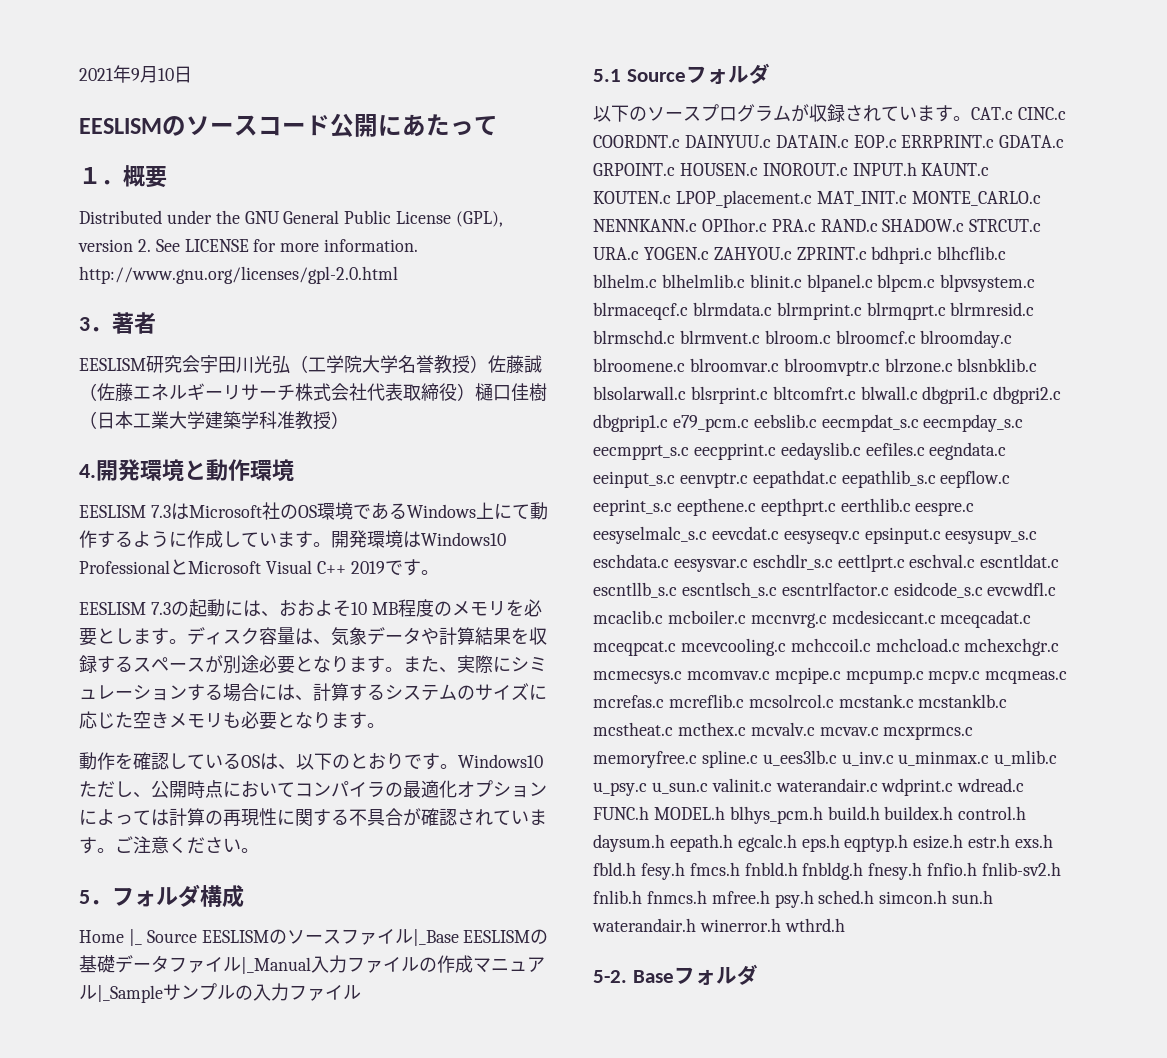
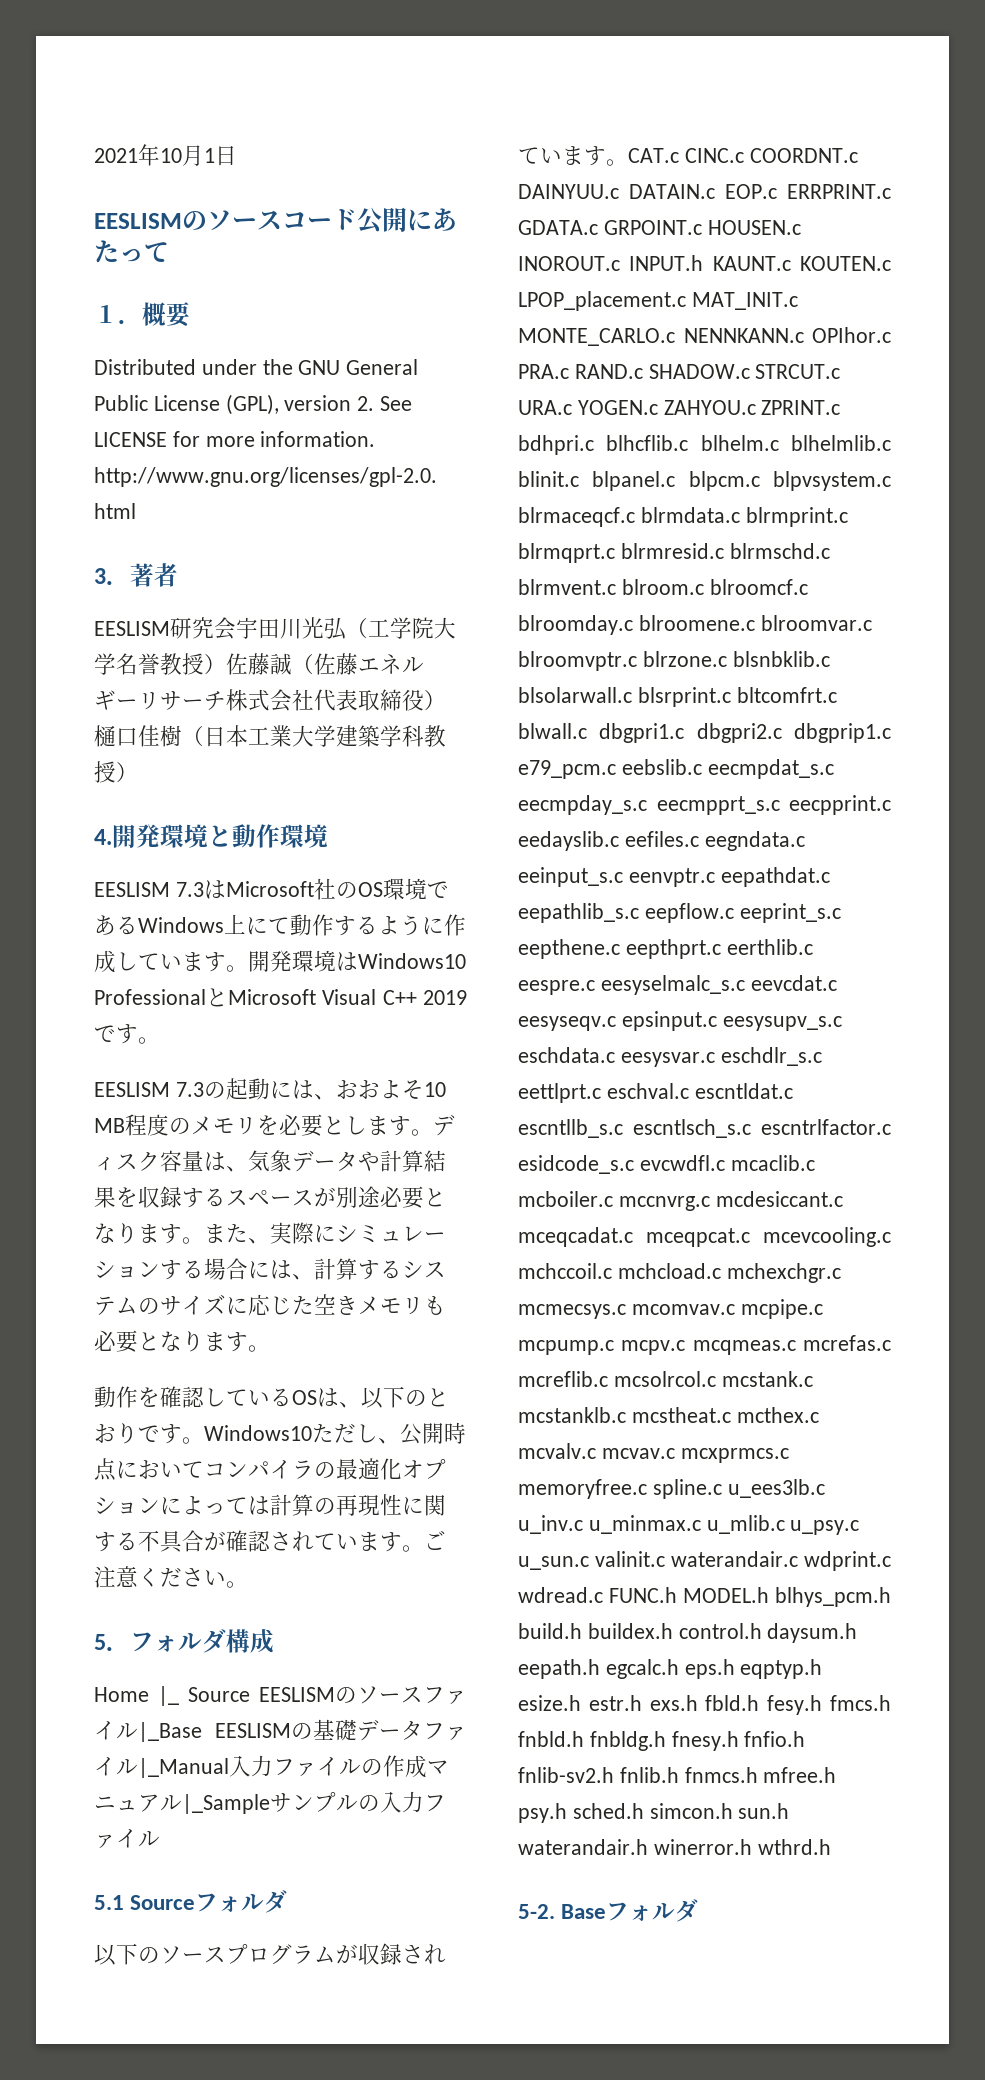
[131,66,174,83] 9月10 -> [160,145,215,166] 10月1
[277,411,295,429] 准 -> (424, 736) none

